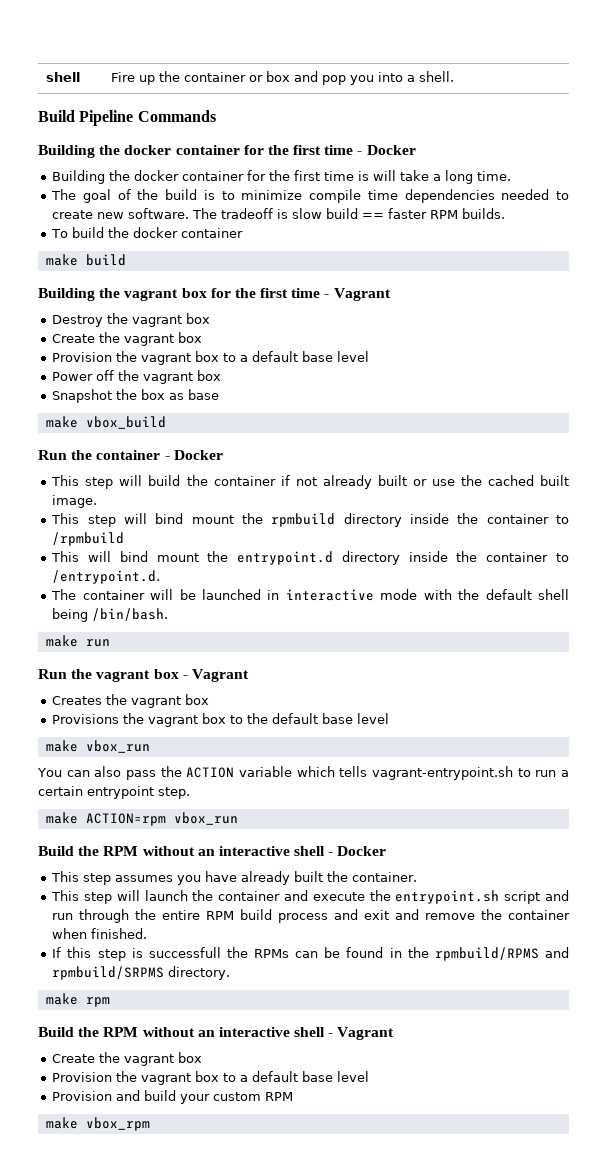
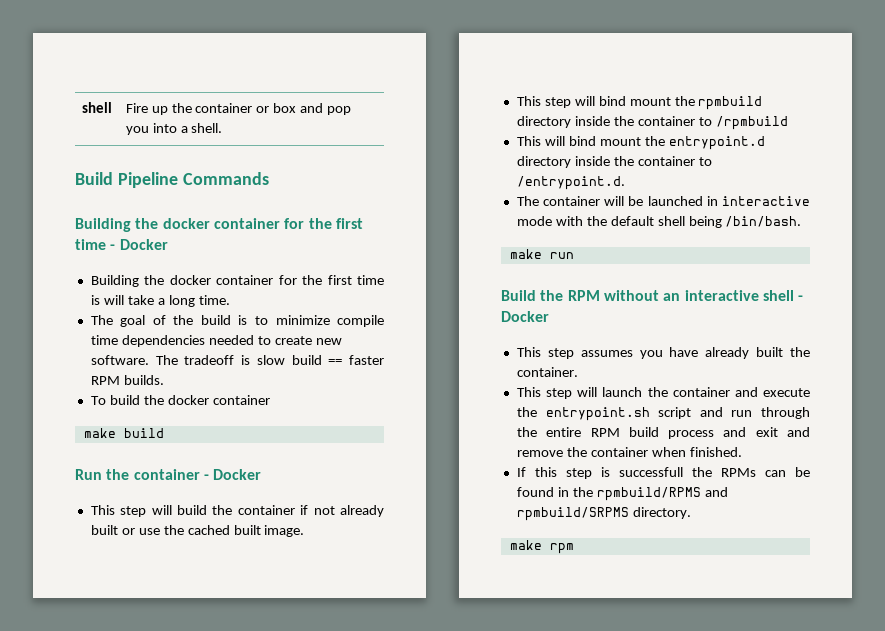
[38,288,391,301] [52,313,211,327] [52,332,203,346] [52,351,370,365] [52,370,222,384] [52,389,220,403] [45,416,166,429] // Building the vagrant box for the first time - Vagrant // Destroy the vagrant box // Create the vagrant box // Provision the vagrant box to a default base level // Power off the vagrant box // Snapshot the box as base // make vbox_build -> (164, 433) none
[38,669,249,682] [52,694,210,708] [52,713,390,727] [45,740,150,753] [37,766,569,780] [38,786,190,799] [45,812,238,826] // Run the vagrant box - Vagrant // Creates the vagrant box // Provisions the vagrant box to the default base level // make vbox_run // You can also pass the ACTION variable which tells vagrant-entrypoint.sh to run a certain entrypoint step. // make ACTION=rpm vbox_run -> (574, 255) none
[38,1027,395,1040] [52,1052,203,1066] [52,1071,370,1085] [52,1090,294,1104] [45,1117,150,1131] // Build the RPM without an interactive shell - Vagrant // Create the vagrant box // Provision the vagrant box to a default base level // Provision and build your custom RPM // make vbox_rpm -> (574, 548) none

